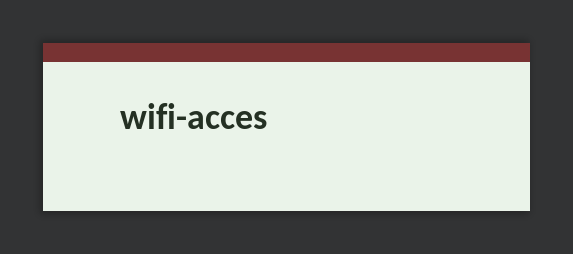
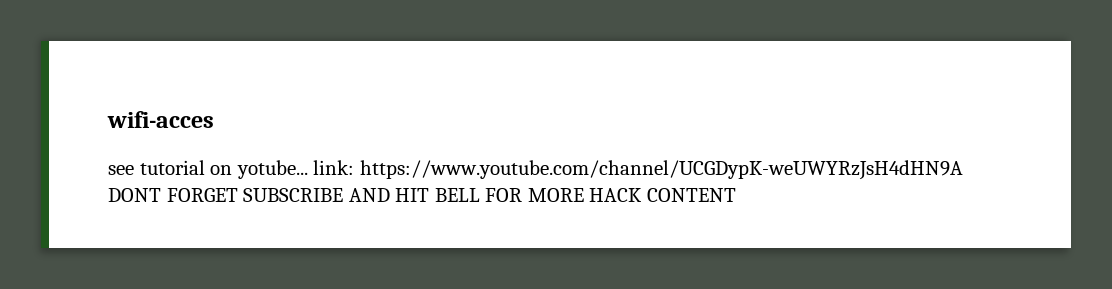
(267, 116) none -> [108,160,963,180] [108,188,736,202] // see tutorial on yotube... link: https://www.youtube.com/channel/UCGDypK-weUWYRzJsH4dHN9A DONT FORGET SUBSCRIBE AND HIT BELL FOR MORE HACK CONTENT

